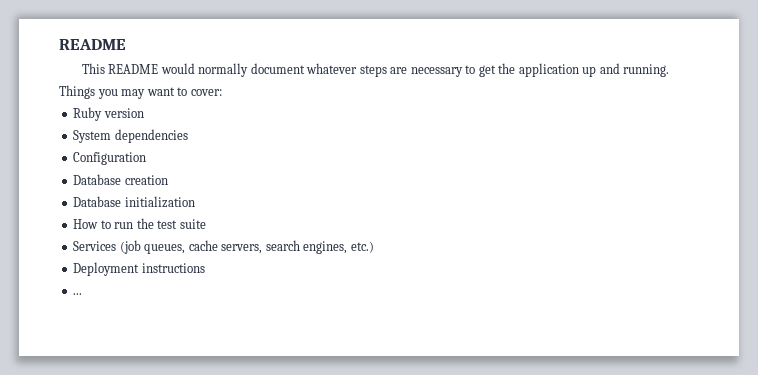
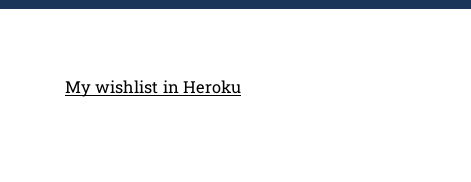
[59,39,126,50] [81,63,670,77] [59,85,222,99] [73,107,144,121] [73,129,188,143] [73,152,147,165] [73,174,168,185] [73,196,195,208] [73,218,206,229] [73,240,374,254] [73,262,205,276] [73,293,83,295] README // This README would normally document whatever steps are necessary to get the application up and running. // Things you may want to cover: // Ruby version // System dependencies // Configuration // Database creation // Database initialization // How to run the test suite // Services (job queues, cache servers, search engines, etc.) // Deployment instructions // ... -> [65,80,242,97] My wishlist in Heroku

